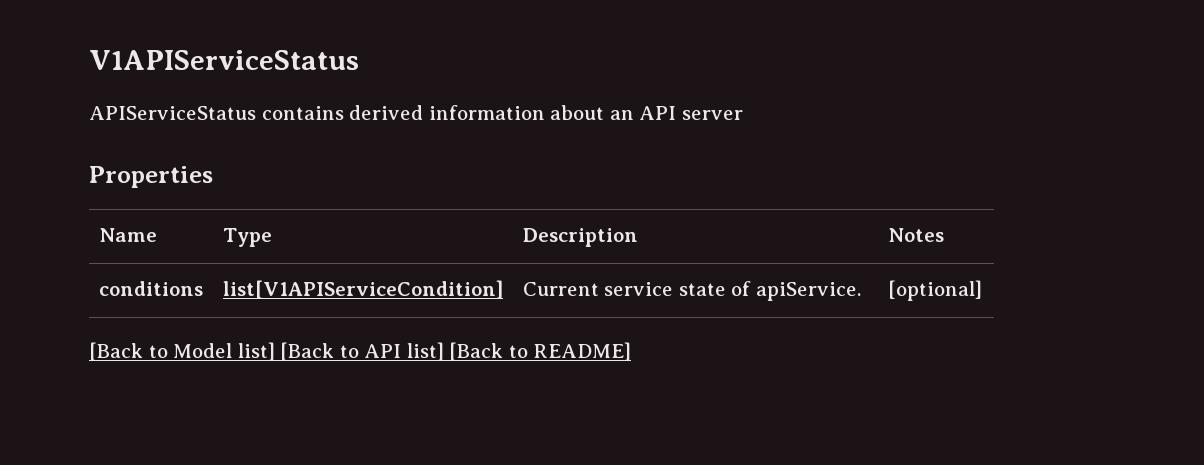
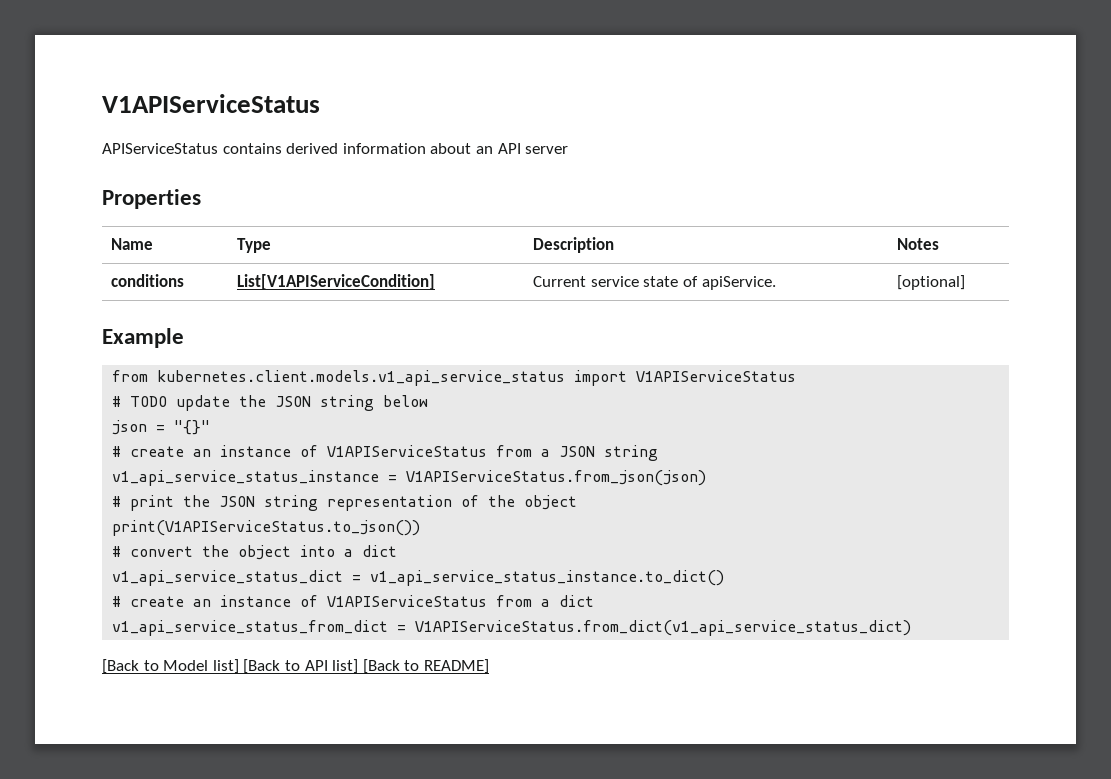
[222,280,503,299] list[V1APIServiceCondition] -> [237,274,436,290] List[V1APIServiceCondition]
(982, 290) none -> [102,328,184,348] [112,370,797,386] [112,395,429,411] [112,420,211,435] [112,445,659,461] [112,470,707,486] [112,495,578,511] [112,520,421,536] [112,545,398,560] [112,570,725,586] [112,595,595,607] [112,620,912,636] // Example // from kubernetes.client.models.v1_api_service_status import V1APIServiceStatus // # TODO update the JSON string below // json = "{}" // # create an instance of V1APIServiceStatus from a JSON string // v1_api_service_status_instance = V1APIServiceStatus.from_json(json) // # print the JSON string representation of the object // print(V1APIServiceStatus.to_json()) // # convert the object into a dict // v1_api_service_status_dict = v1_api_service_status_instance.to_dict() // # create an instance of V1APIServiceStatus from a dict // v1_api_service_status_from_dict = V1APIServiceStatus.from_dict(v1_api_service_status_dict)

